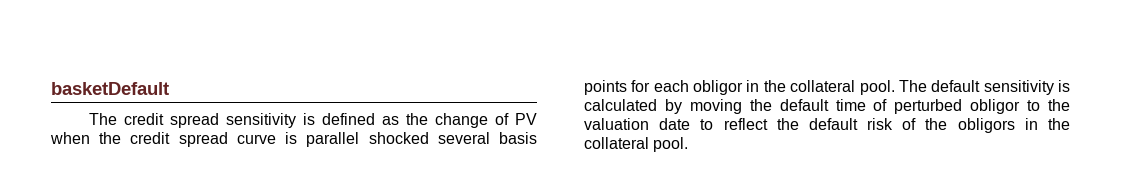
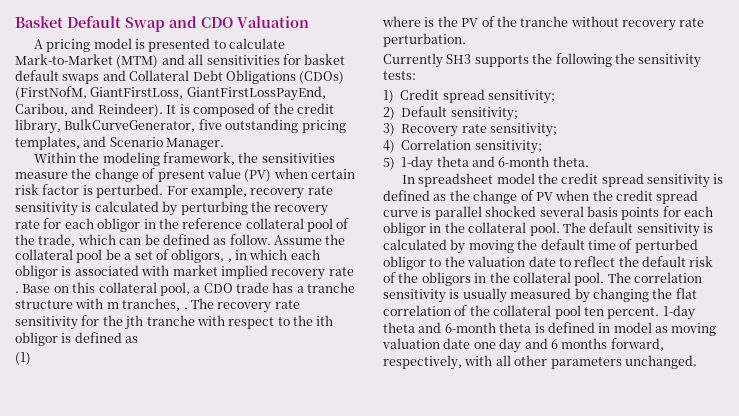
[51,82,169,95] [88,113,117,125] basketDefault // The -> [15,16,309,32] [33,38,285,52] [15,54,346,68] [15,70,345,84] [15,86,326,101] [15,103,334,117] [15,119,346,134] [15,136,225,150] [33,152,335,166] [15,168,355,182] [15,184,333,199] [15,201,329,216] [15,218,350,232] [15,234,346,247] [15,249,320,263] [15,265,354,280] [15,282,356,296] [15,298,300,313] [15,315,334,330] [15,332,139,346] [15,352,31,365] [382,16,705,31] [383,33,466,47] [383,53,702,68] [383,71,416,80] [383,89,555,104] [383,106,518,121] [383,123,557,137] [383,139,542,154] [383,156,589,171] [401,173,558,187] Basket Default Swap and CDO Valuation // A pricing model is presented to calculate Mark-to-Market (MTM) and all sensitivities for basket default swaps and Collateral Debt Obligations (CDOs) (FirstNofM, GiantFirstLoss, GiantFirstLossPayEnd, Caribou, and Reindeer). It is composed of the credit library, BulkCurveGenerator, five outstanding pricing templates, and Scenario Manager. // Within the modeling framework, the sensitivities measure the change of present value (PV) when certain risk factor is perturbed. For example, recovery rate sensitivity is calculated by perturbing the recovery rate for each obligor in the reference collateral pool of the trade, which can be defined as follow. Assume the collateral pool be a set of obligors, , in which each obligor is associated with market implied recovery rate . Base on this collateral pool, a CDO trade has a tranche structure with m tranches, . The recovery rate sensitivity for the jth tranche with respect to the ith obligor is defined as // (1) // where is the PV of the tranche without recovery rate perturbation. // Currently SH3 supports the following the sensitivity tests: // 1) Credit spread sensitivity; // 2) Default sensitivity; // 3) Recovery rate sensitivity; // 4) Correlation sensitivity; // 5) 1-day theta and 6-month theta. // In spreadsheet model the
(689, 144) none -> [607,272,702,283] [383,288,697,303] [383,305,695,320] [383,322,717,336] [382,338,664,353] [383,355,697,370] The correlation sensitivity is usually measured by changing the flat correlation of the collateral pool ten percent. 1-day theta and 6-month theta is defined in model as moving valuation date one day and 6 months forward, respectively, with all other parameters unchanged.

